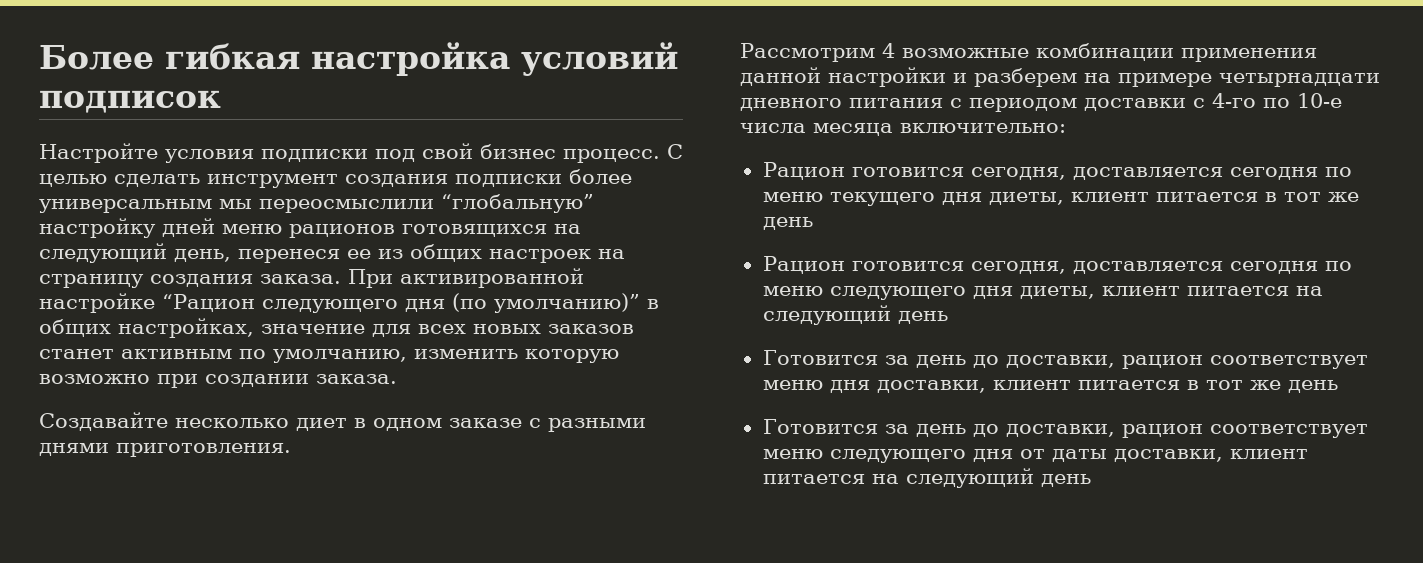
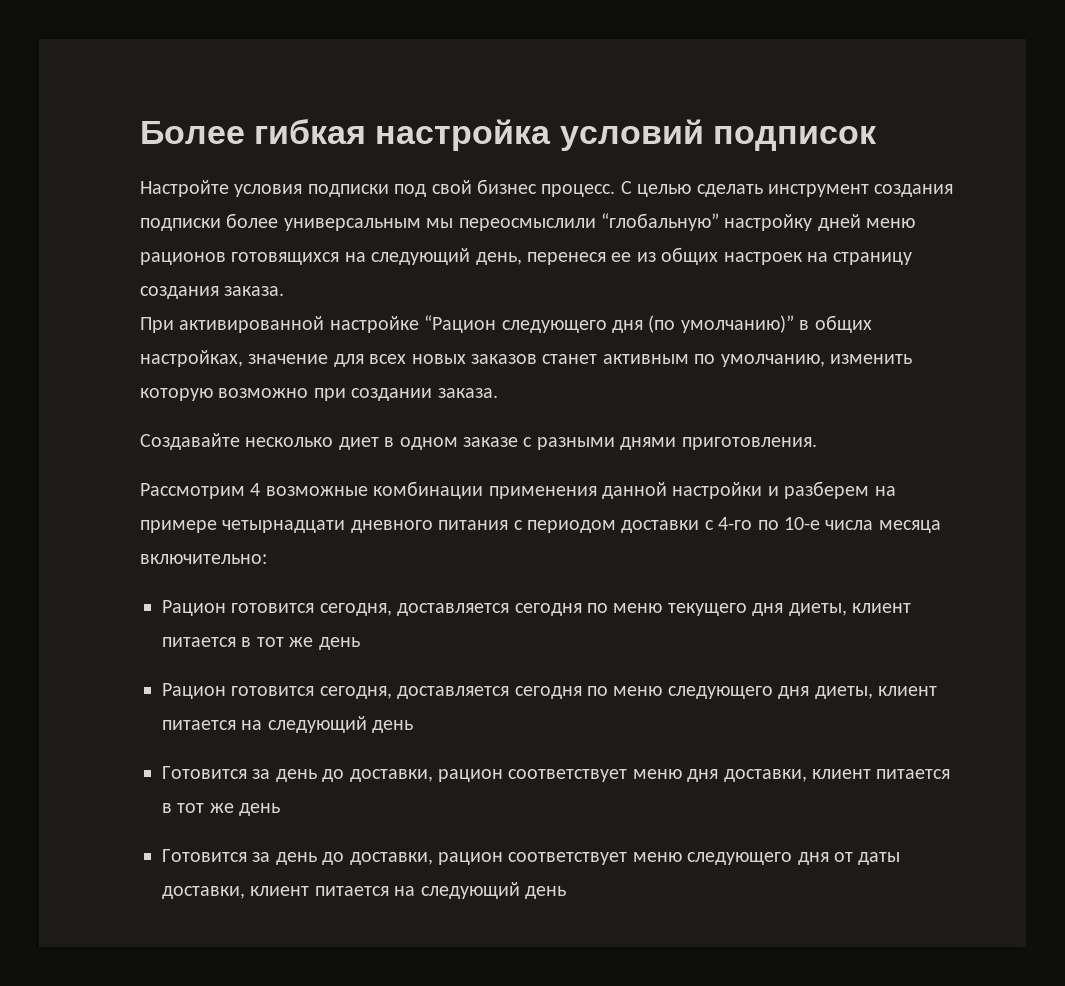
(341, 279) none -> (285, 291) //

